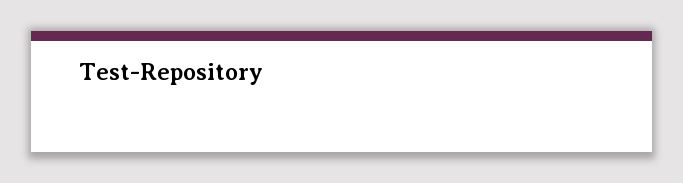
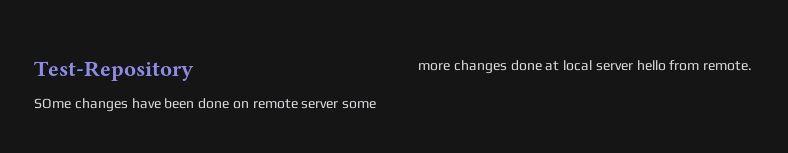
(263, 74) none -> [34,98,377,112] [418,60,753,74] // SOme changes have been done on remote server some more changes done at local server hello from remote.

